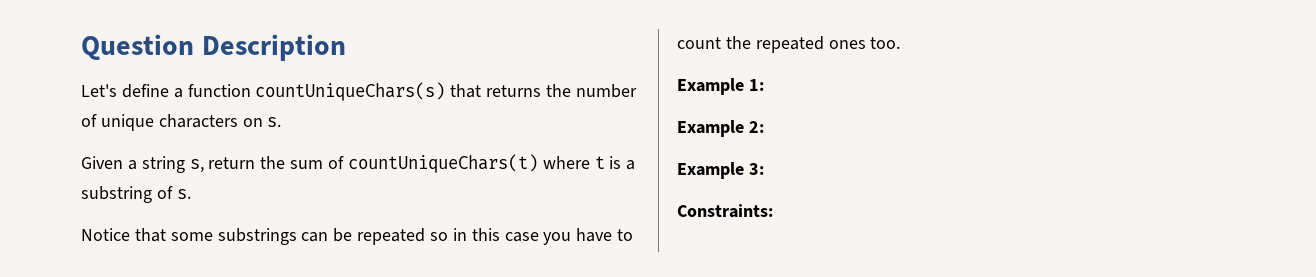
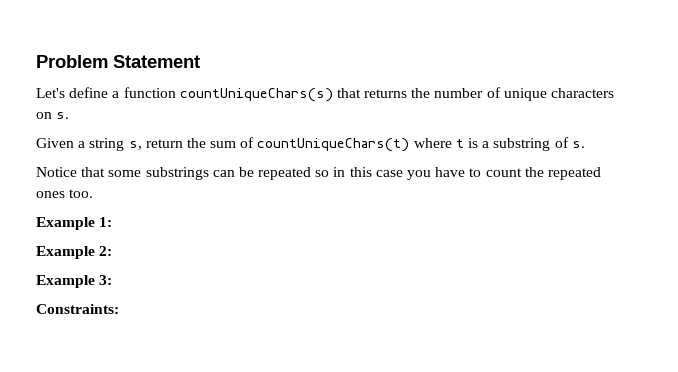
[81,34,346,61] Question Description -> [36,55,200,68] Problem Statement

